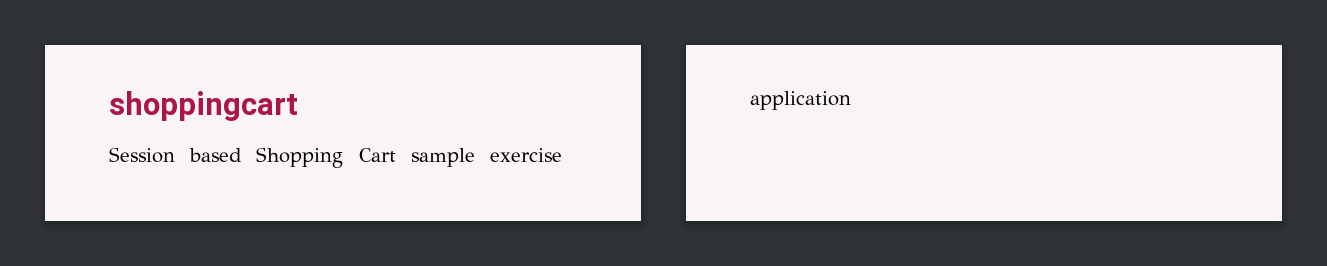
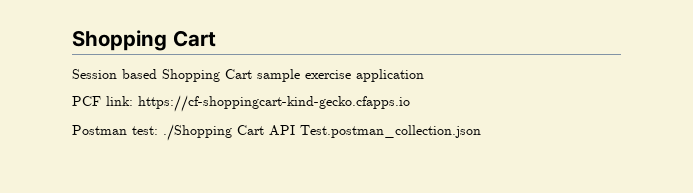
[109,91,298,121] shoppingcart -> [72,30,216,51] Shopping Cart
(851, 100) none -> [72,95,410,112] [72,124,481,141] // PCF link: https://cf-shoppingcart-kind-gecko.cfapps.io // Postman test: ./Shopping Cart API Test.postman_collection.json

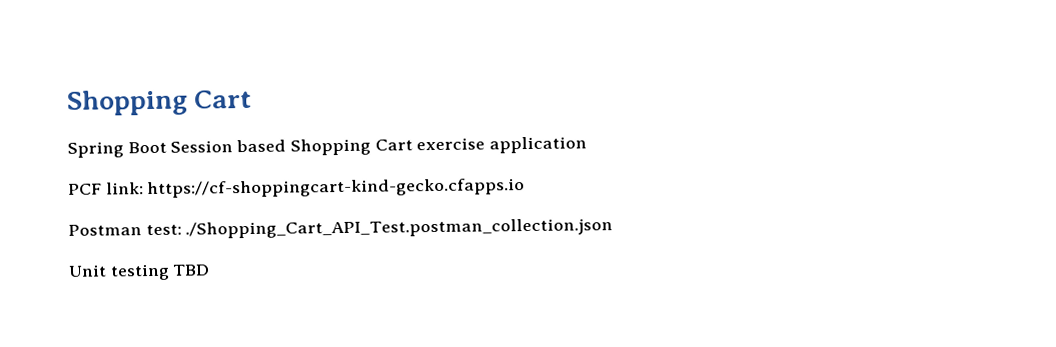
(216, 38) none -> [67,141,167,158] Spring Boot
[257,69,300,82] sample -> (413, 145) none
[163,124,481,141] ./Shopping Cart API Test.postman_collection.json -> [185,218,614,239] [68,263,211,281] ./Shopping_Cart_API_Test.postman_collection.json // Unit testing TBD

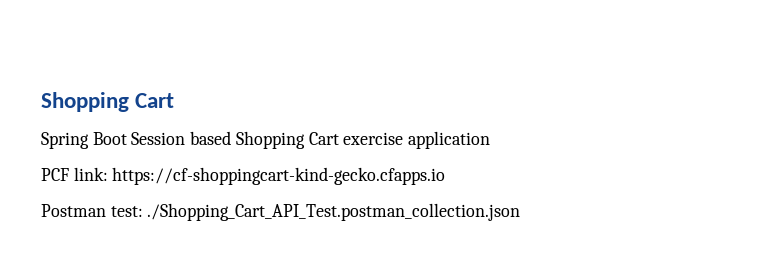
[68,263,211,281] // Unit testing TBD -> (521, 212) none

